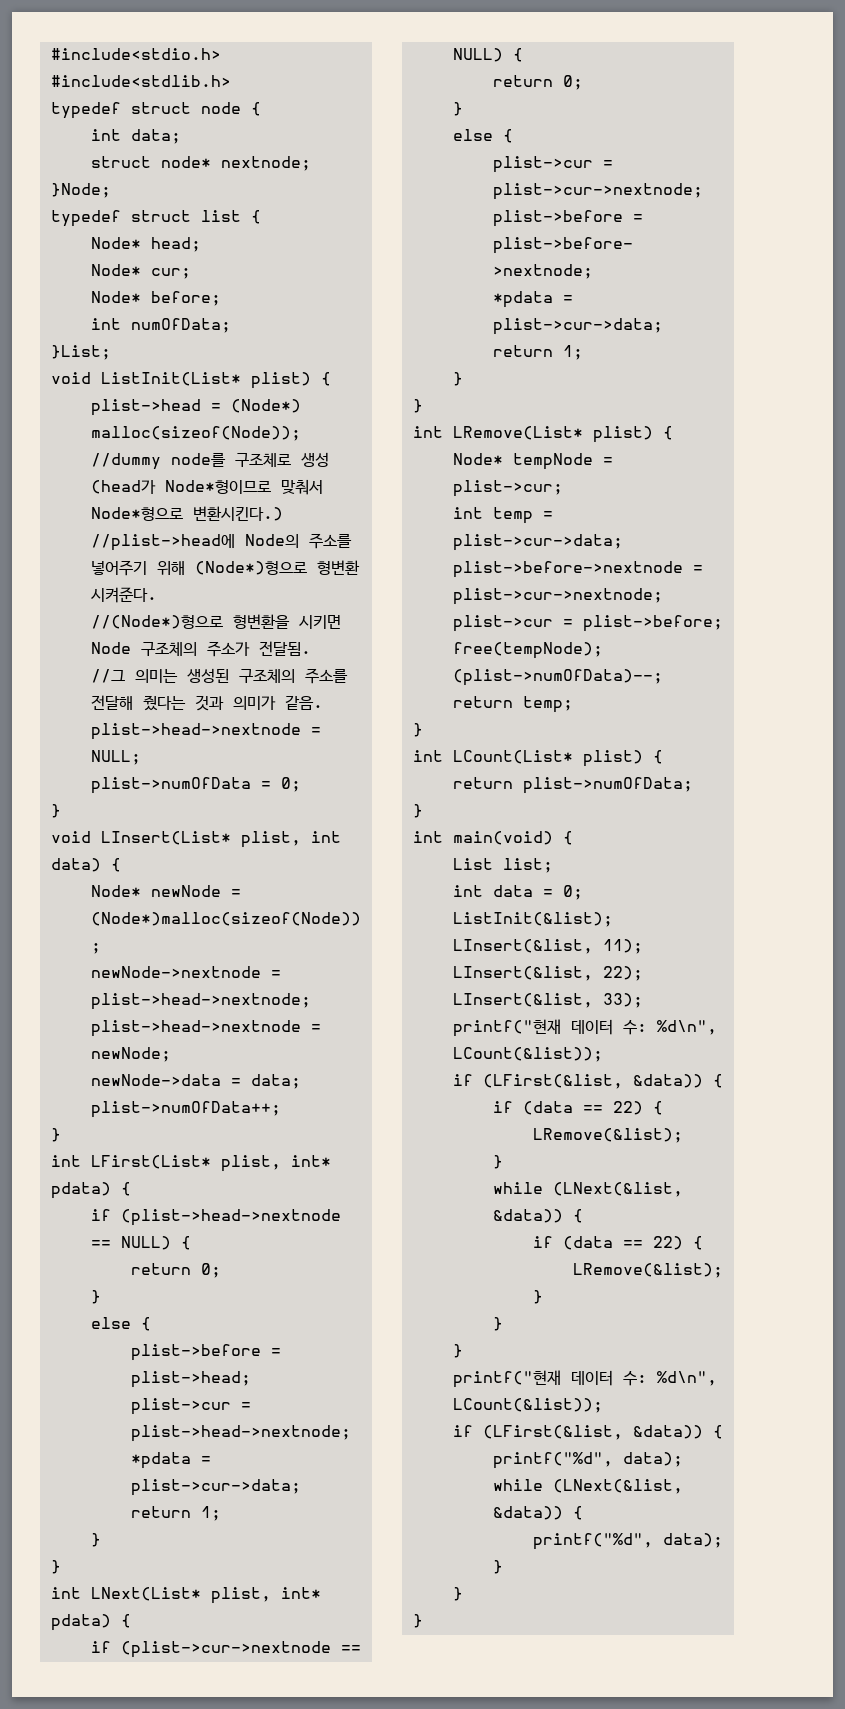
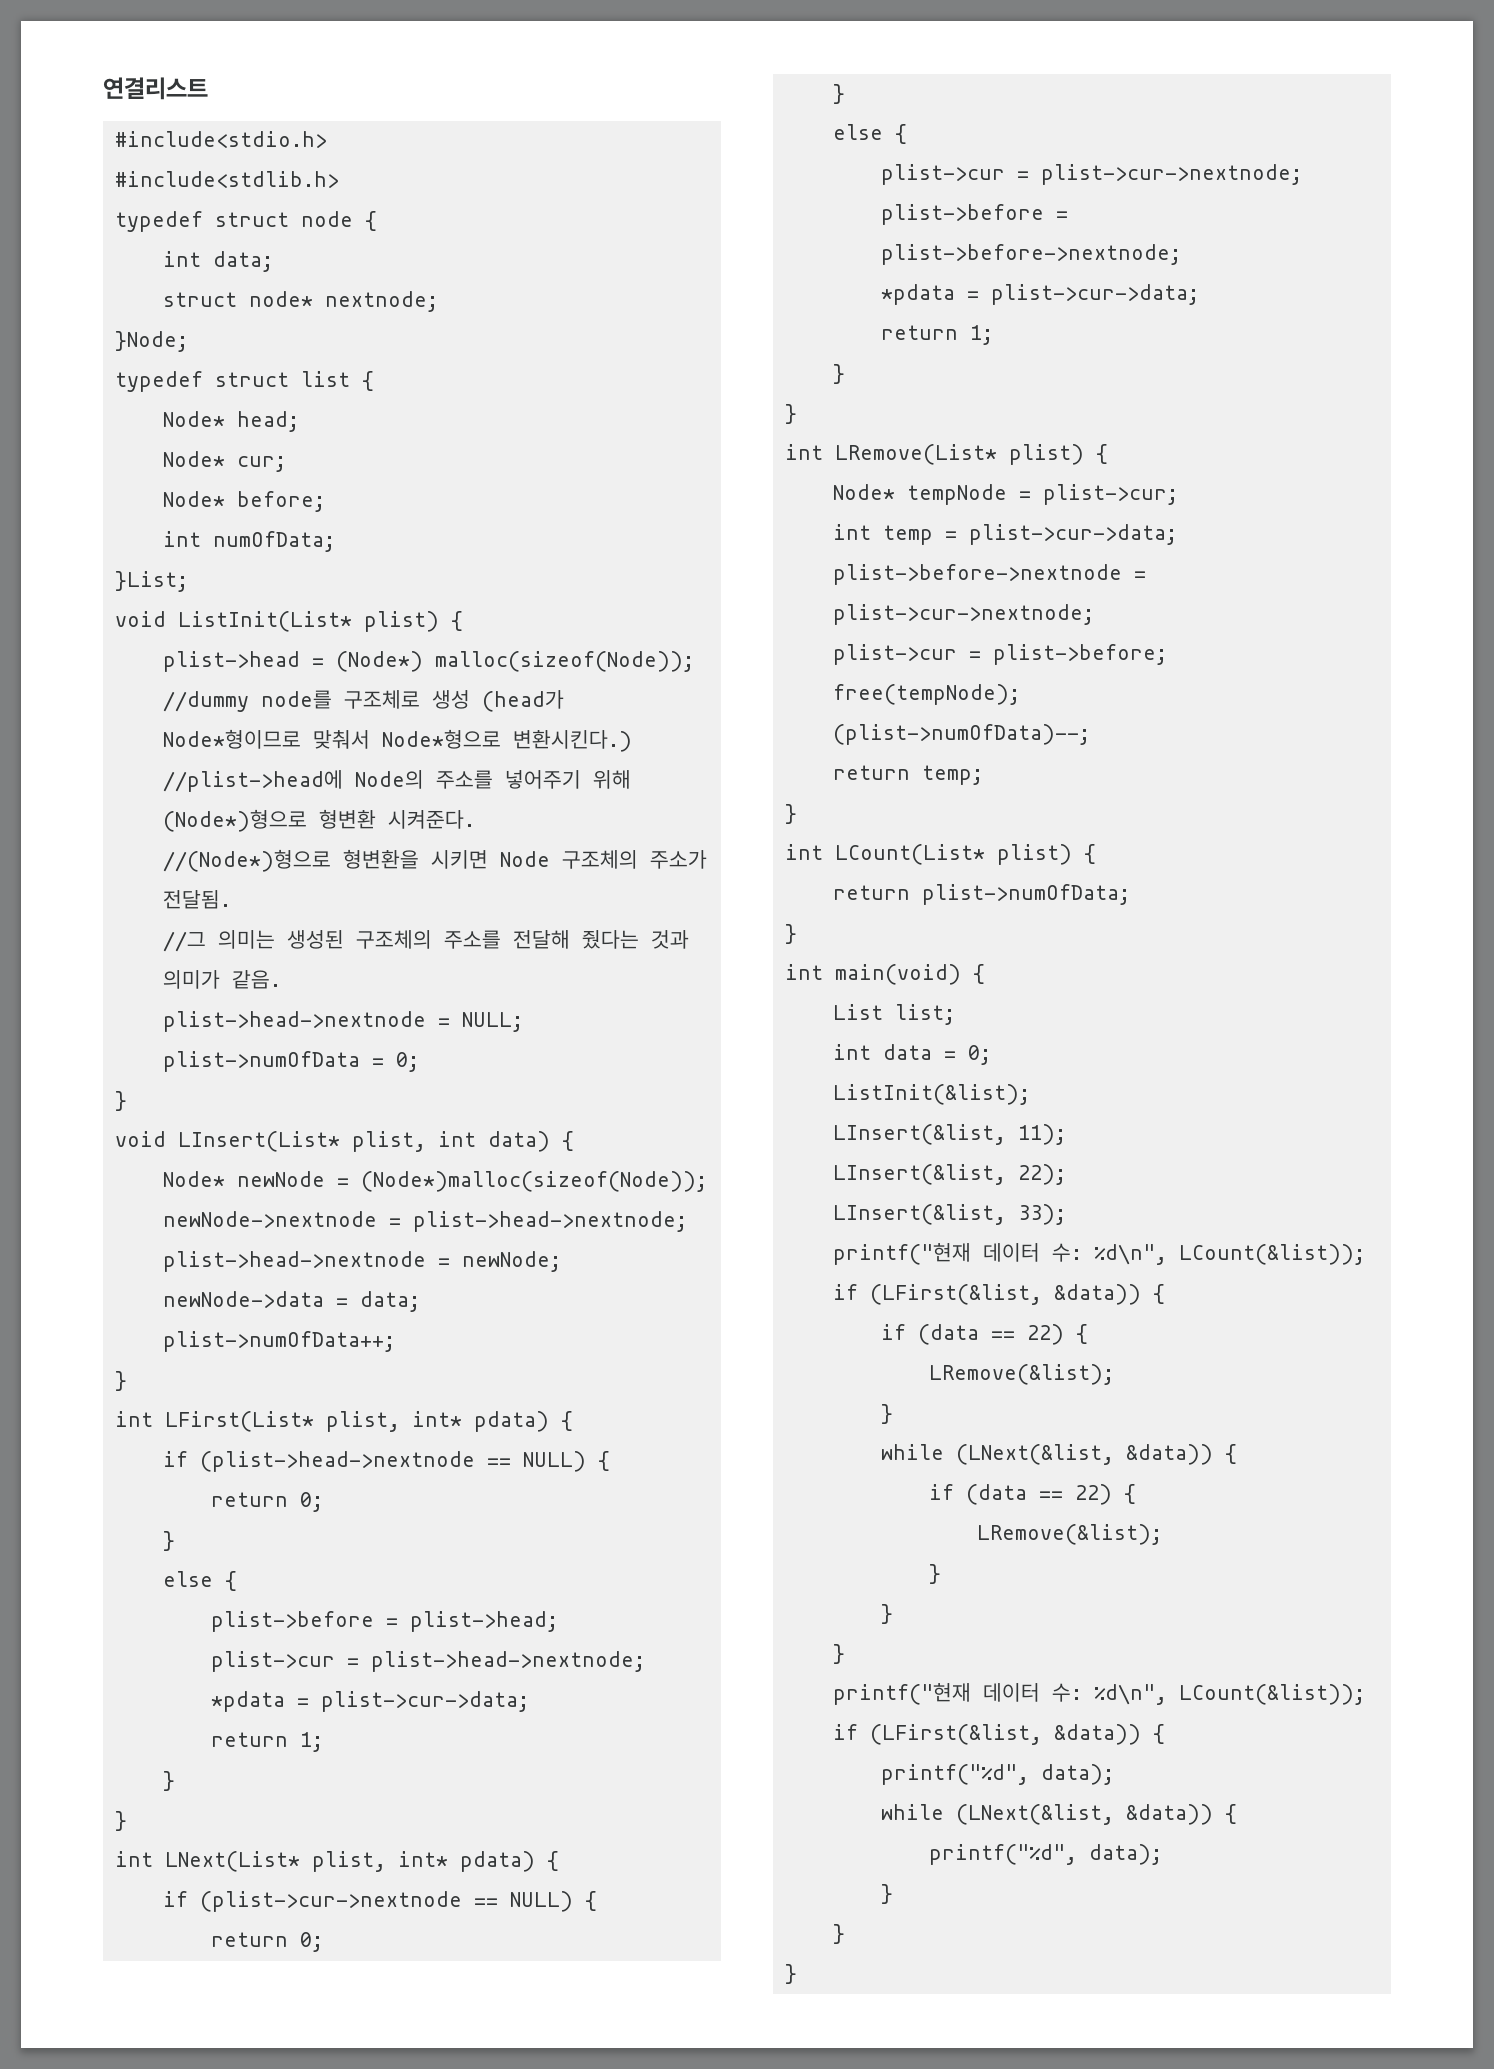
(50, 54) none -> [103,77,208,100] 연결리스트 //

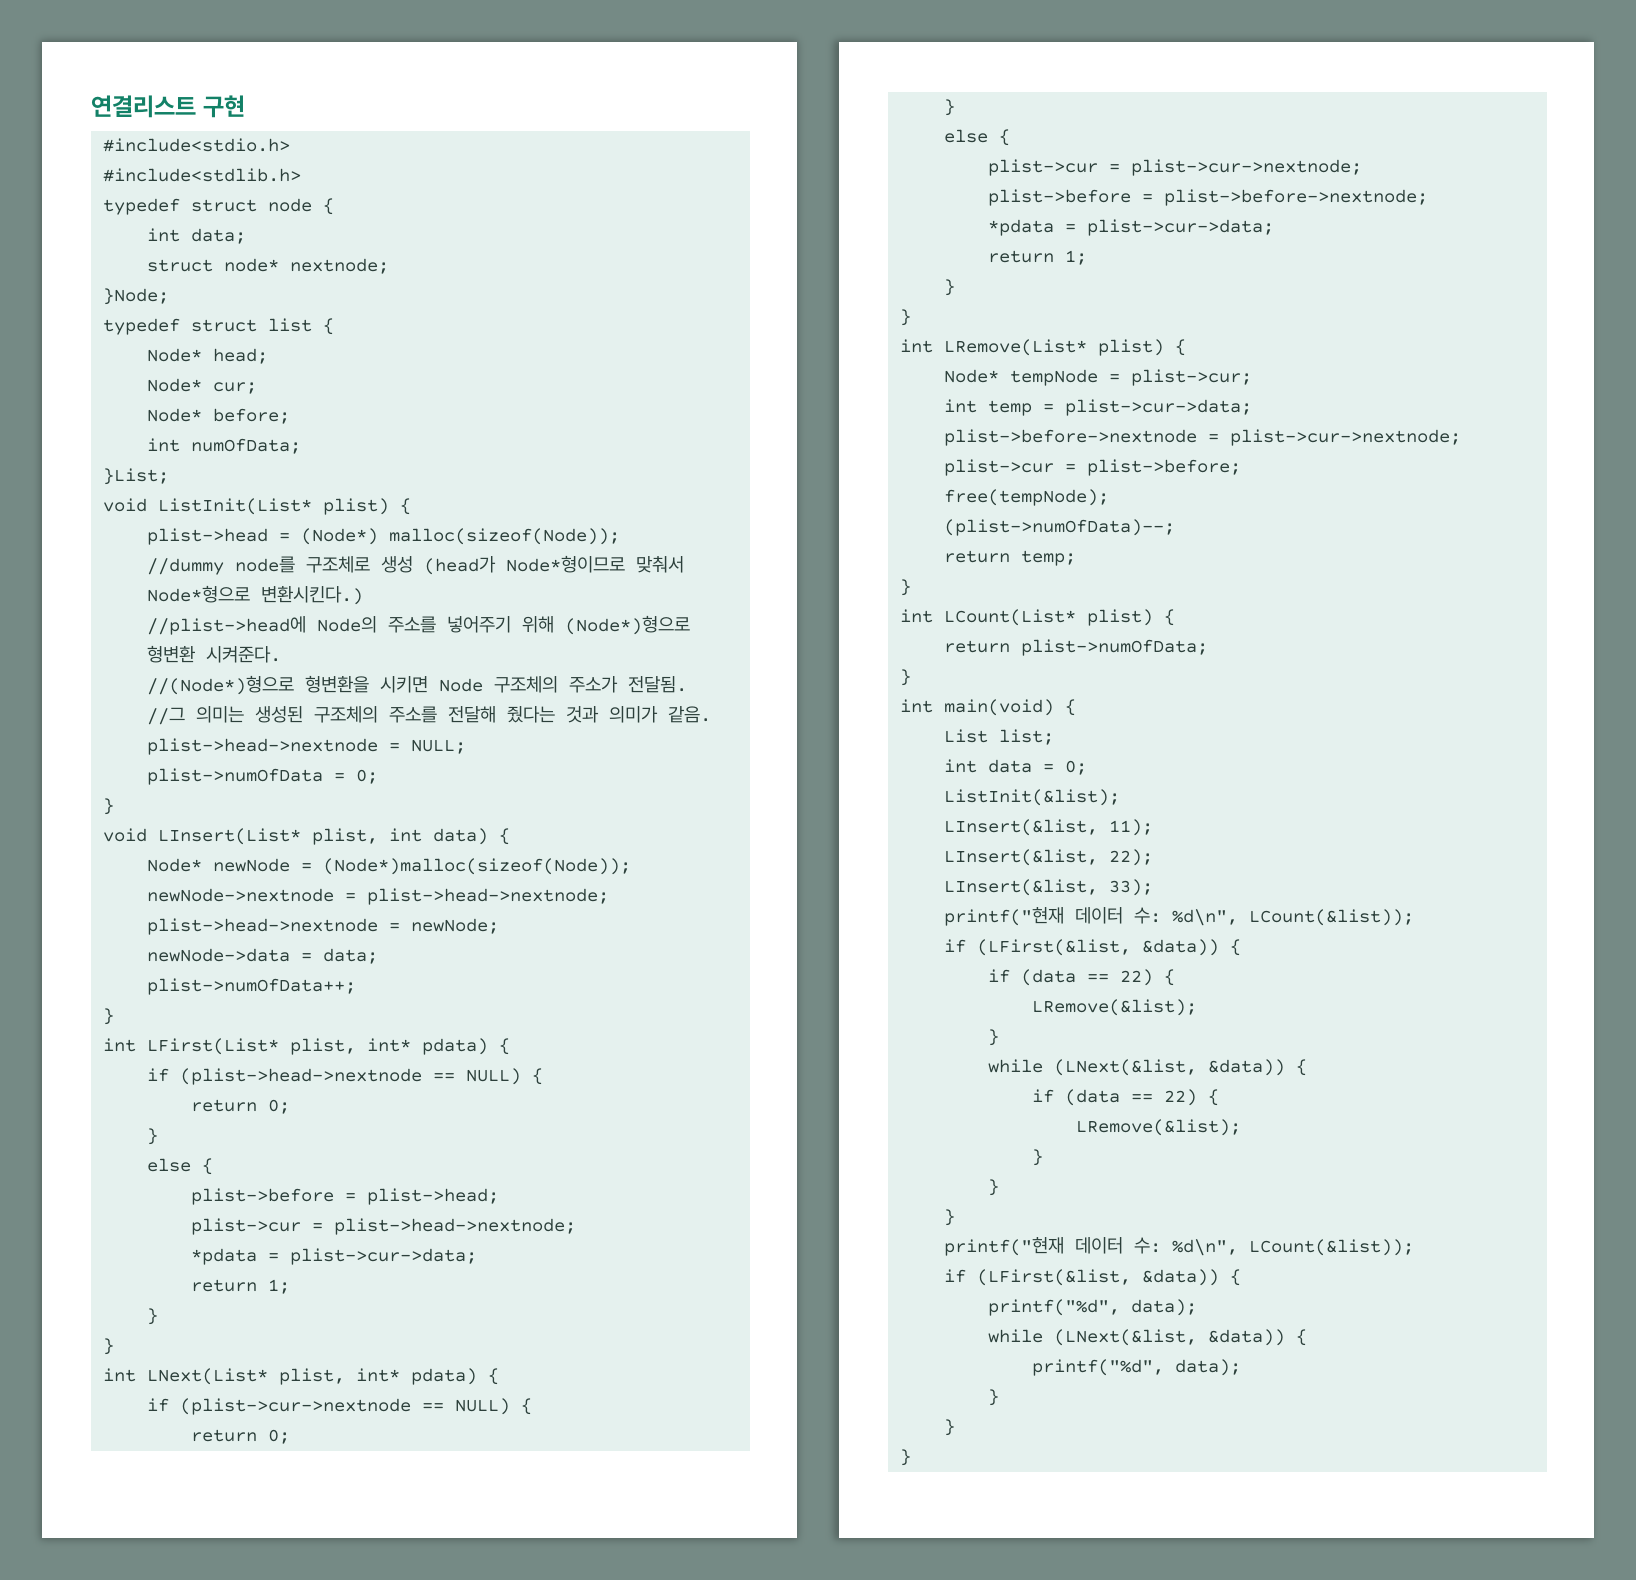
(208, 88) none -> [202,95,245,118] 구현

